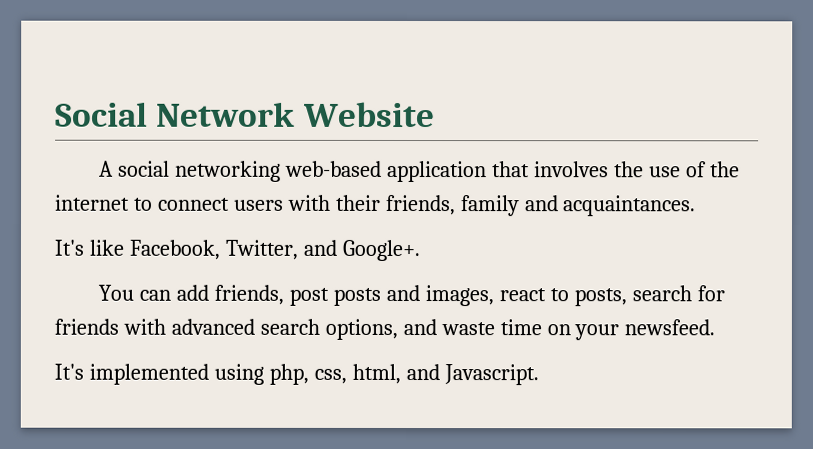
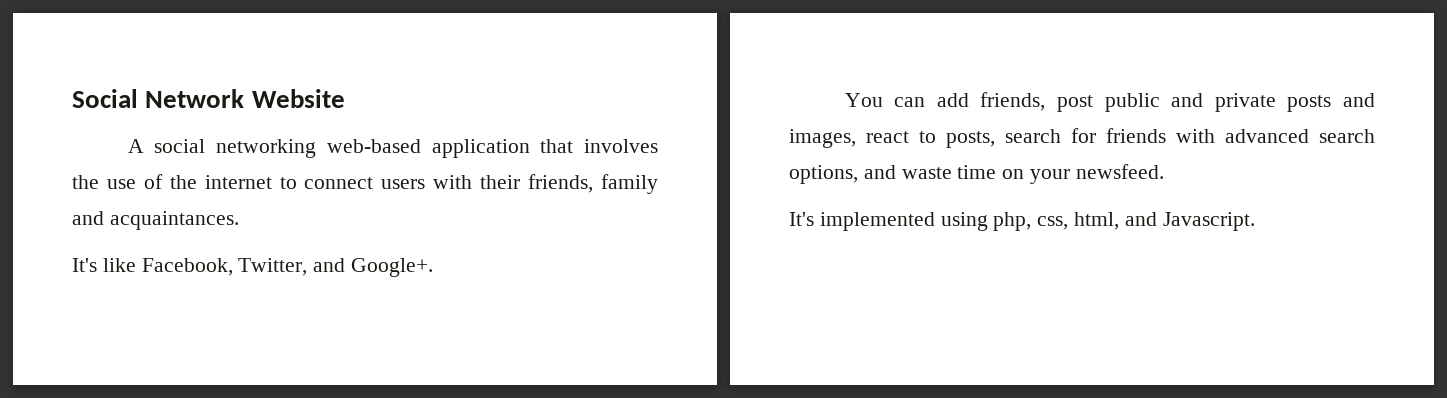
(330, 296) none -> [1104,93,1276,112] public and private

